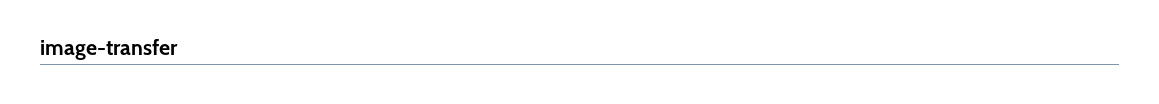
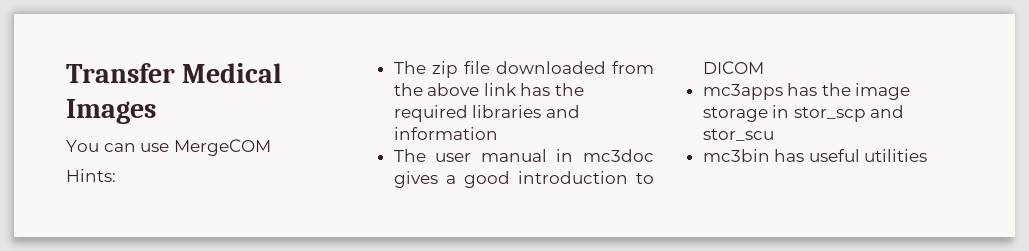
[40,39,178,60] image-transfer -> [66,63,283,83] [66,99,156,124] [66,139,271,156] [66,169,116,182] [393,61,654,78] [393,83,585,96] [393,105,580,122] [393,127,498,140] [393,149,654,162] [393,171,654,188] [702,61,764,74] [702,83,911,100] [702,105,905,122] [702,129,774,141] [702,149,928,162] Transfer Medical Images // You can use MergeCOM // Hints: // The zip file downloaded from the above link has the required libraries and information // The user manual in mc3doc gives a good introduction to DICOM // mc3apps has the image storage in stor_scp and stor_scu // mc3bin has useful utilities

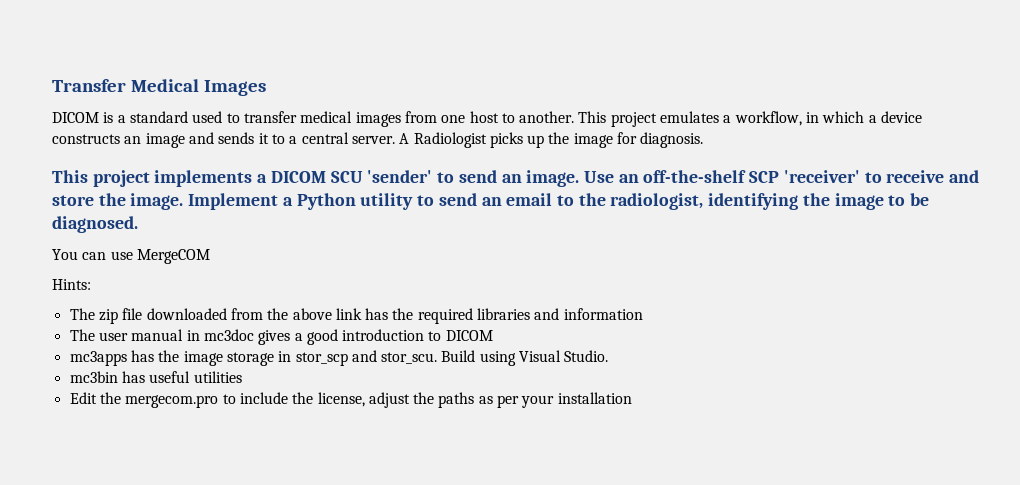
(156, 111) none -> [52,111,923,127] [52,132,704,148] [52,170,980,187] [52,193,930,210] [52,216,138,233] // DICOM is a standard used to transfer medical images from one host to another. This project emulates a workflow, in which a device constructs an image and sends it to a central server. A Radiologist picks up the image for diagnosis. // This project implements a DICOM SCU 'sender' to send an image. Use an off-the-shelf SCP 'receiver' to receive and store the image. Implement a Python utility to send an email to the radiologist, identifying the image to be diagnosed.
[702,129,774,141] stor_scu -> [381,350,609,366] stor_scu. Build using Visual Studio.
(928, 155) none -> [69,392,632,408] // Edit the mergecom.pro to include the license, adjust the paths as per your installation

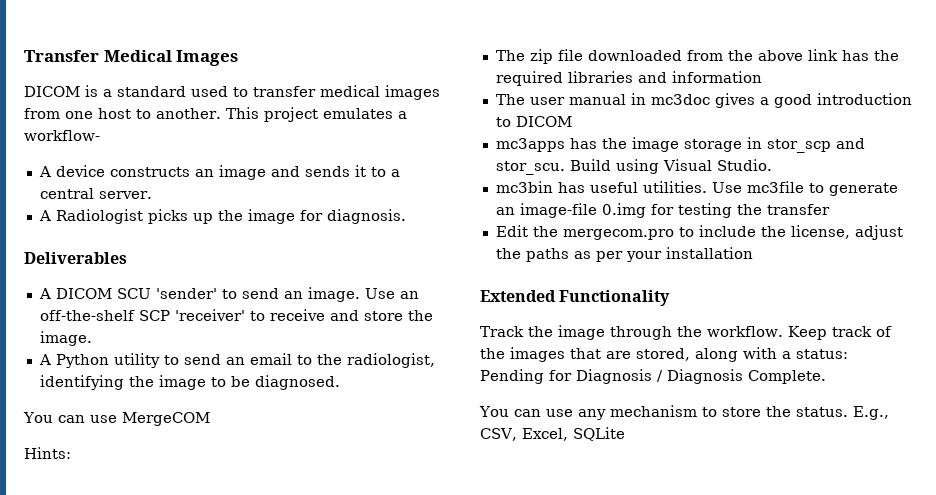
[734,111,877,126] workflow, in which a -> [24,130,100,141] [38,166,51,177] workflow- // A
(395, 140) none -> (152, 195) //
[52,170,268,187] This project implements a -> [24,252,127,264] [38,288,51,299] Deliverables // A
[188,193,293,210] Implement a -> [38,354,51,365] // A
[193,371,242,383] utilities -> [642,181,898,196] [495,203,830,218] utilities. Use mc3file to generate an image-file 0.img for testing the transfer
(632, 398) none -> [480,290,671,306] [480,325,892,340] [480,347,848,362] [480,369,826,384] [479,405,889,420] [480,427,625,441] // Extended Functionality // Track the image through the workflow. Keep track of the images that are stored, along with a status: Pending for Diagnosis / Diagnosis Complete. // You can use any mechanism to store the status. E.g., CSV, Excel, SQLite

